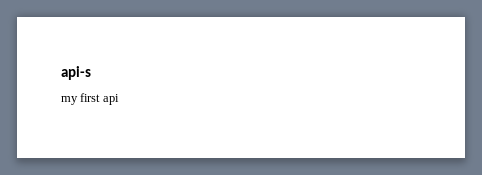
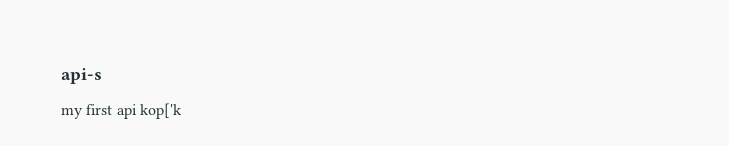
(119, 99) none -> [139,103,182,119] kop['k

